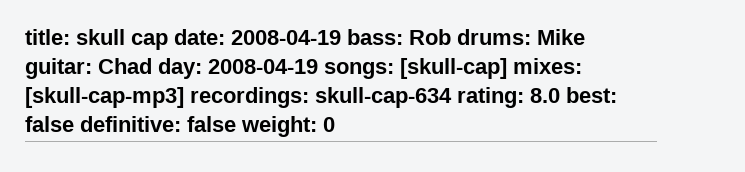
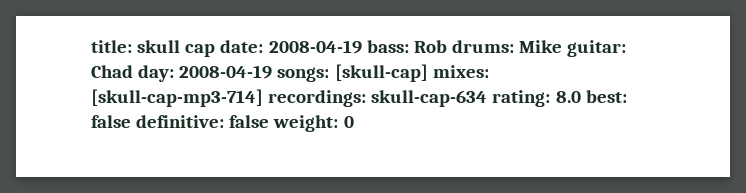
[25,87,184,108] [skull-cap-mp3] -> [91,89,263,107] [skull-cap-mp3-714]

